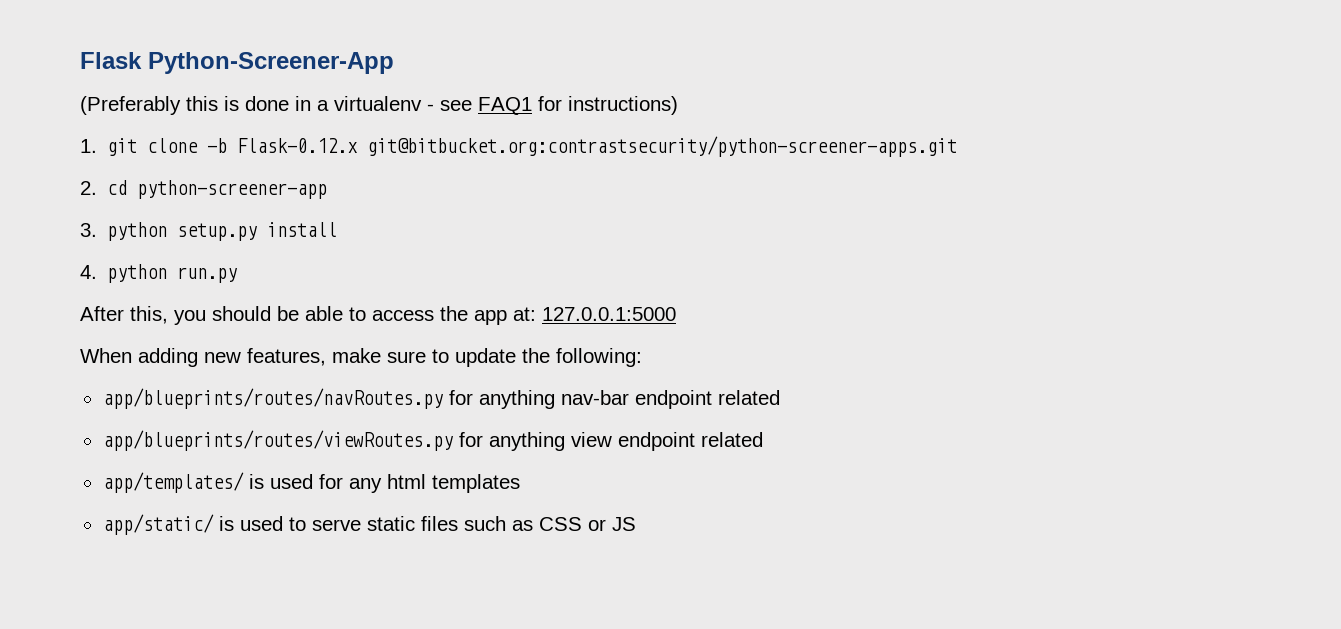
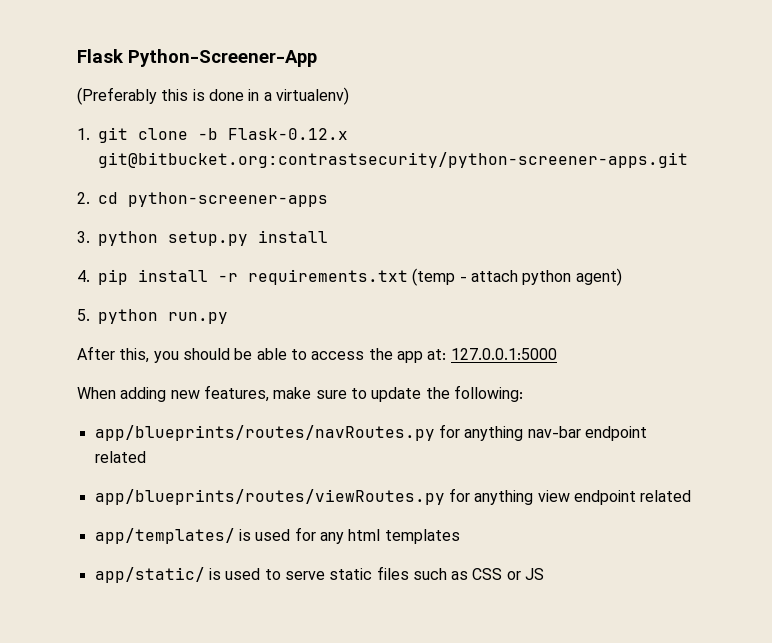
[334,96,678,115] virtualenv - see FAQ1 for instructions) -> [275,87,349,105] virtualenv)
[137,180,328,199] python-screener-app -> [128,192,328,207] python-screener-apps
(97, 272) none -> [98,268,622,286] [77,309,90,321] pip install -r requirements.txt (temp - attach python agent) // 5.

